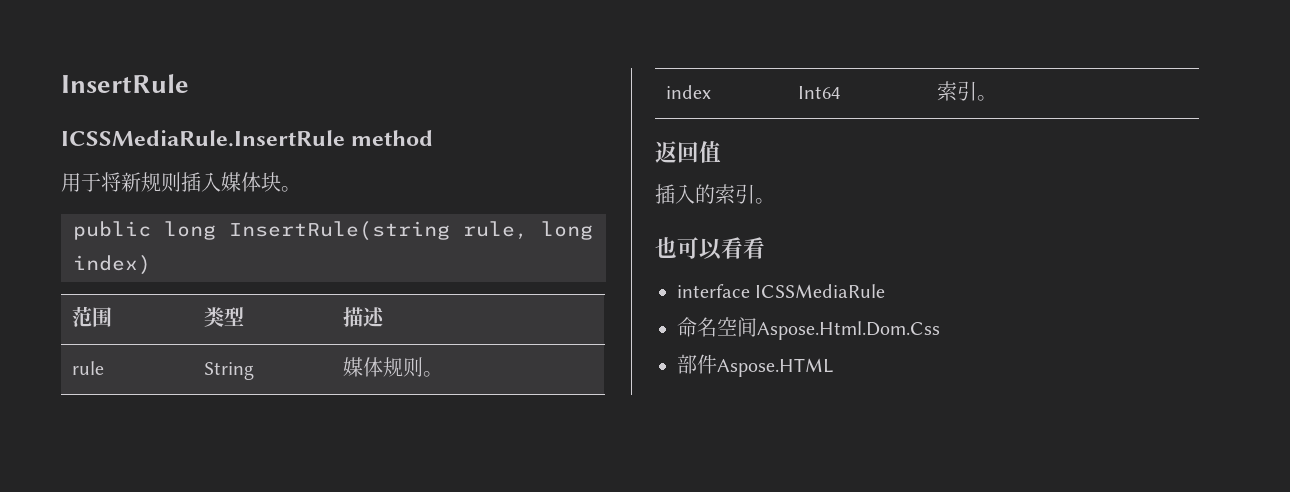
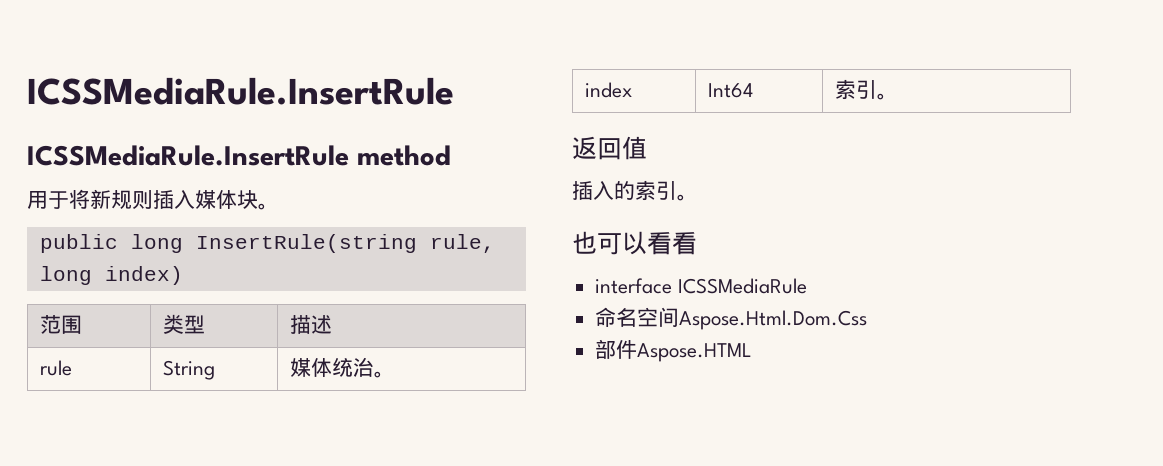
[61,74,189,93] InsertRule -> [27,77,454,105] ICSSMediaRule.InsertRule
[383,357,424,377] 规则 -> [332,357,375,377] 统治

